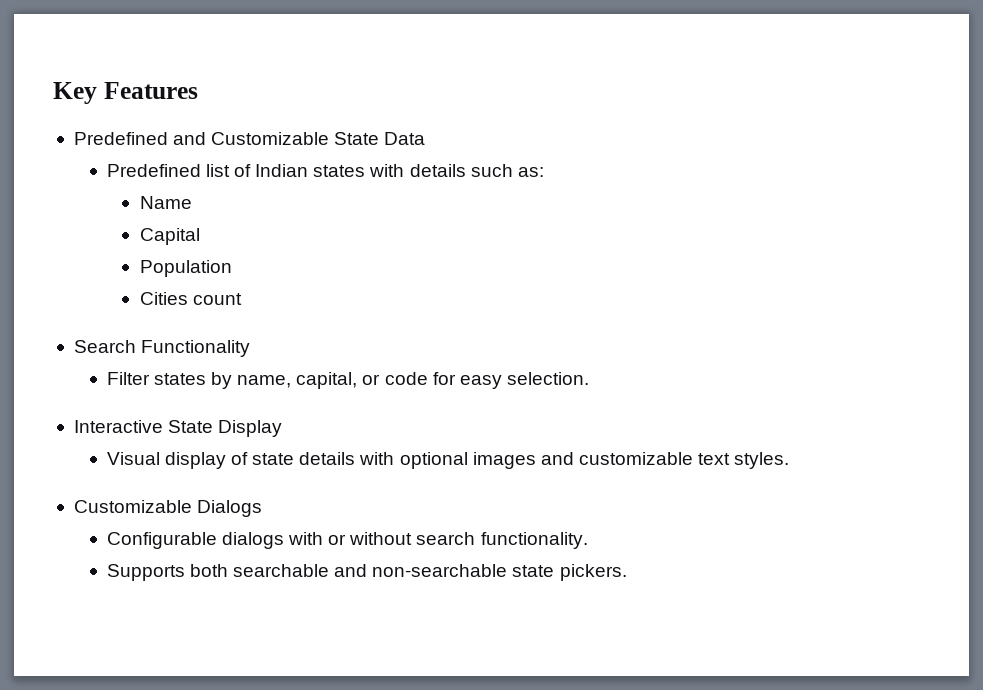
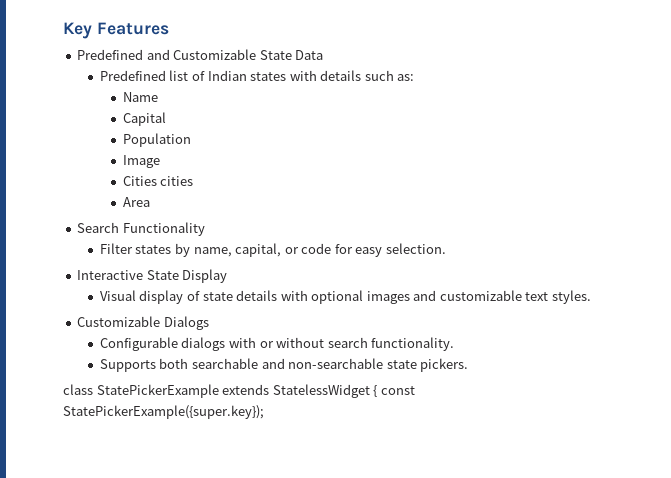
(232, 268) none -> [122,155,160,168] // Image
[192,293,242,305] count -> [160,176,194,186] [122,197,150,207] cities // Area
(627, 572) none -> [63,384,415,398] [63,405,264,419] // class StatePickerExample extends StatelessWidget { const StatePickerExample({super.key});

